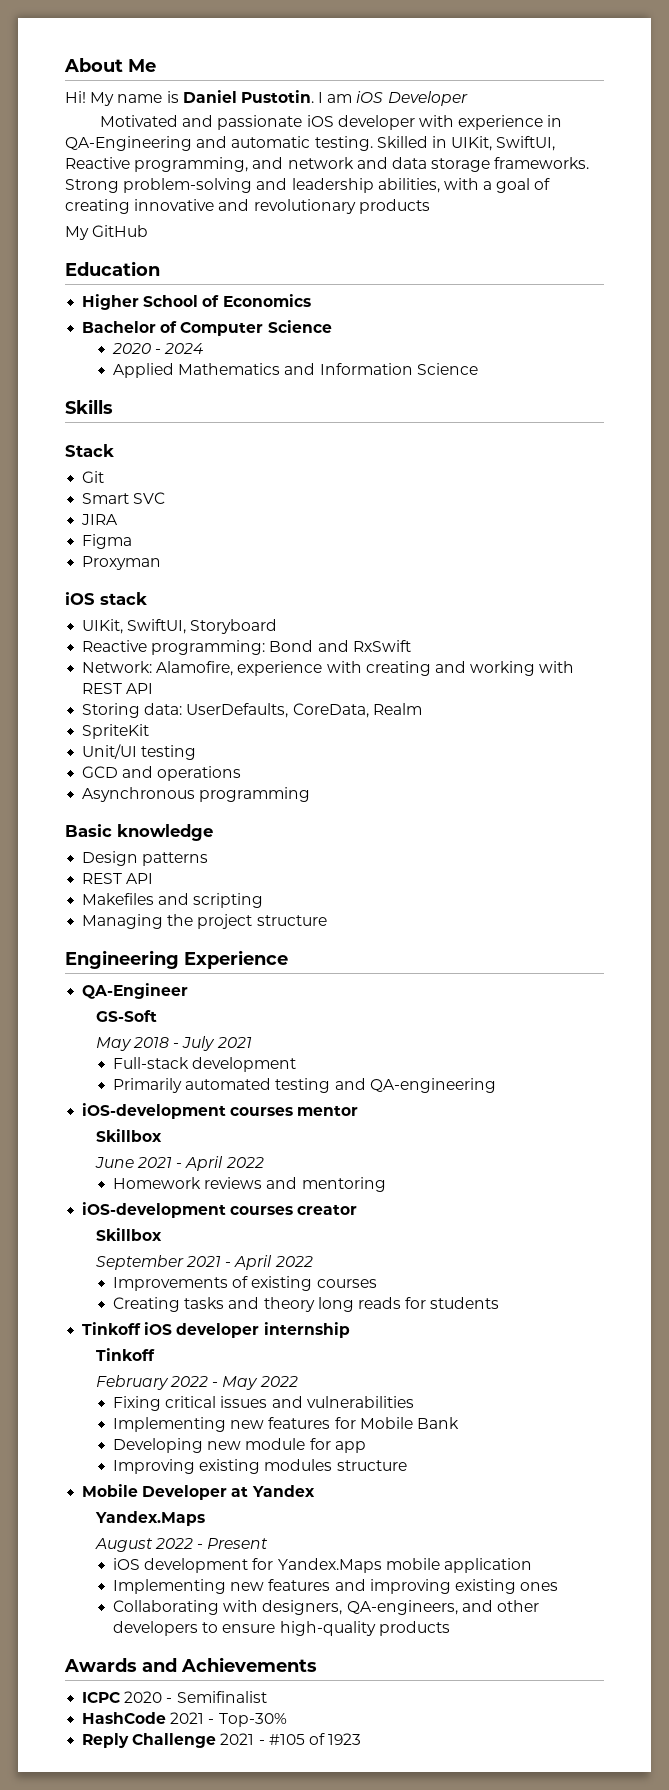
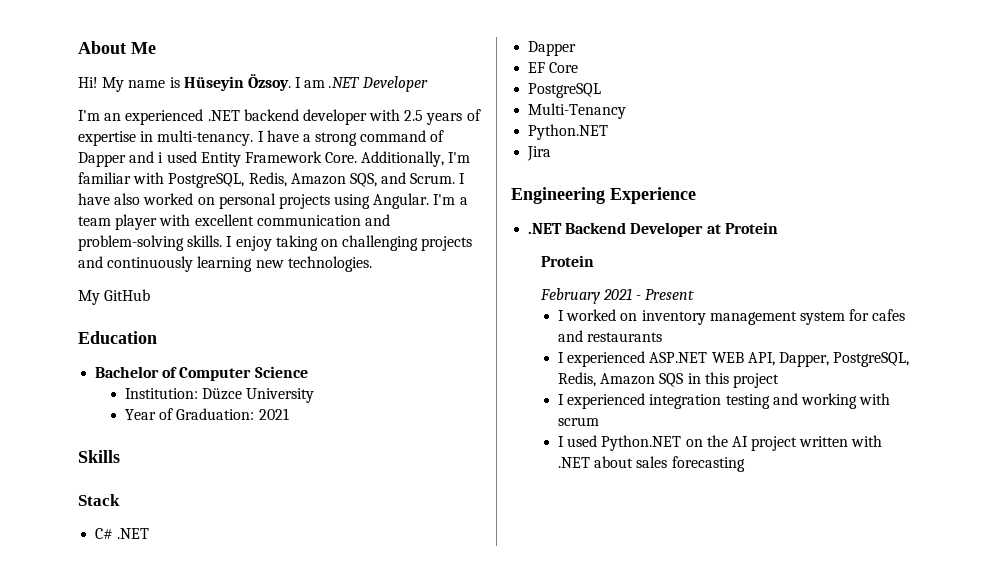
[182,90,314,103] Daniel Pustotin. -> [183,74,291,91] Hüseyin Özsoy.
[356,91,384,103] iOS -> [329,77,361,88] .NET
[100,115,563,130] [65,136,556,151] [65,157,590,172] [65,178,551,193] [65,199,430,214] Motivated and passionate iOS developer with experience in QA-Engineering and automatic testing. Skilled in UIKit, SwiftUI, Reactive programming, and network and data storage frameworks. Strong problem-solving and leadership abilities, with a goal of creating innovative and revolutionary products -> [78,109,481,125] [78,130,445,146] [78,151,471,167] [78,172,466,188] [78,193,468,209] [78,214,390,230] [78,235,473,251] [78,256,372,272] I'm an experienced .NET backend developer with 2.5 years of expertise in multi-tenancy. I have a strong command of Dapper and i used Entity Framework Core. Additionally, I'm familiar with PostgreSQL, Redis, Amazon SQS, and Scrum. I have also worked on personal projects using Angular. I'm a team player with excellent communication and problem-solving skills. I enjoy taking on challenging projects and continuously learning new technologies.
[82,294,311,310] // Higher School of Economics -> (157, 337) none
[111,343,204,354] [112,363,478,378] [65,399,113,414] [65,444,114,457] [82,471,105,483] [82,492,166,504] [81,514,119,525] [82,534,133,549] [82,556,162,570] [65,592,147,605] [82,619,278,634] [82,640,411,655] [82,661,575,676] [82,683,154,694] [82,703,422,718] [82,724,150,739] [82,744,197,760] [82,766,242,781] [82,787,311,802] [65,824,213,841] [82,851,209,866] [82,873,154,884] [82,893,264,908] [82,914,327,929] [65,950,288,969] [82,983,189,999] [95,1010,157,1022] [95,1036,252,1051] [112,1057,297,1072] [112,1078,496,1093] [82,1103,359,1119] [95,1129,162,1142] [94,1156,264,1171] [112,1177,386,1192] [82,1202,358,1218] [95,1228,162,1241] [95,1255,313,1270] [112,1276,377,1291] [112,1297,500,1312] [82,1322,350,1338] [95,1348,155,1361] [95,1375,298,1390] [112,1396,414,1411] [112,1417,459,1432] [112,1438,366,1453] [112,1459,407,1474] [82,1484,315,1500] [94,1511,205,1526] [94,1538,269,1552] [112,1558,532,1573] [112,1579,559,1594] [112,1600,539,1615] [112,1621,450,1636] [64,1657,317,1672] [82,1691,267,1703] [82,1712,287,1727] [82,1733,362,1748] 2020 - 2024 // Applied Mathematics and Information Science // Skills // Stack // Git // Smart SVC // JIRA // Figma // Proxyman // iOS stack // UIKit, SwiftUI, Storyboard // Reactive programming: Bond and RxSwift // Network: Alamofire, experience with creating and working with REST API // Storing data: UserDefaults, CoreData, Realm // SpriteKit // Unit/UI testing // GCD and operations // Asynchronous programming // Basic knowledge // Design patterns // REST API // Makefiles and scripting // Managing the project structure // Engineering Experience // QA-Engineer // GS-Soft // May 2018 - July 2021 // Full-stack development // Primarily automated testing and QA-engineering // iOS-development courses mentor // Skillbox // June 2021 - April 2022 // Homework reviews and mentoring // iOS-development courses creator // Skillbox // September 2021 - April 2022 // Improvements of existing courses // Creating tasks and theory long reads for students // Tinkoff iOS developer internship // Tinkoff // February 2022 - May 2022 // Fixing critical issues and vulnerabilities // Implementing new features for Mobile Bank // Developing new module for app // Improving existing modules structure // Mobile Developer at Yandex // Yandex.Maps // August 2022 - Present // iOS development for Yandex.Maps mobile application // Implementing new features and improving existing ones // Collaborating with designers, QA-engineers, and other developers to ensure high-quality products // Awards and Achievements // ICPC 2020 - Semifinalist // HashCode 2021 - Top-30% // Reply Challenge 2021 - #105 of 1923 -> [124,388,315,403] [124,408,289,420] [78,450,120,463] [78,494,120,506] [95,528,150,539] [528,41,577,56] [528,62,579,73] [528,83,602,98] [528,103,627,119] [528,124,609,140] [527,146,552,161] [511,187,696,204] [528,222,778,237] [540,255,594,267] [539,288,695,304] [557,309,906,325] [557,330,663,342] [557,351,910,367] [557,372,779,388] [557,393,891,409] [557,417,599,426] [557,435,883,451] [557,456,745,472] Institution: Düzce University // Year of Graduation: 2021 // Skills // Stack // C# .NET // Dapper // EF Core // PostgreSQL // Multi-Tenancy // Python.NET // Jira // Engineering Experience // .NET Backend Developer at Protein // Protein // February 2021 - Present // I worked on inventory management system for cafes and restaurants // I experienced ASP.NET WEB API, Dapper, PostgreSQL, Redis, Amazon SQS in this project // I experienced integration testing and working with scrum // I used Python.NET on the AI project written with .NET about sales forecasting

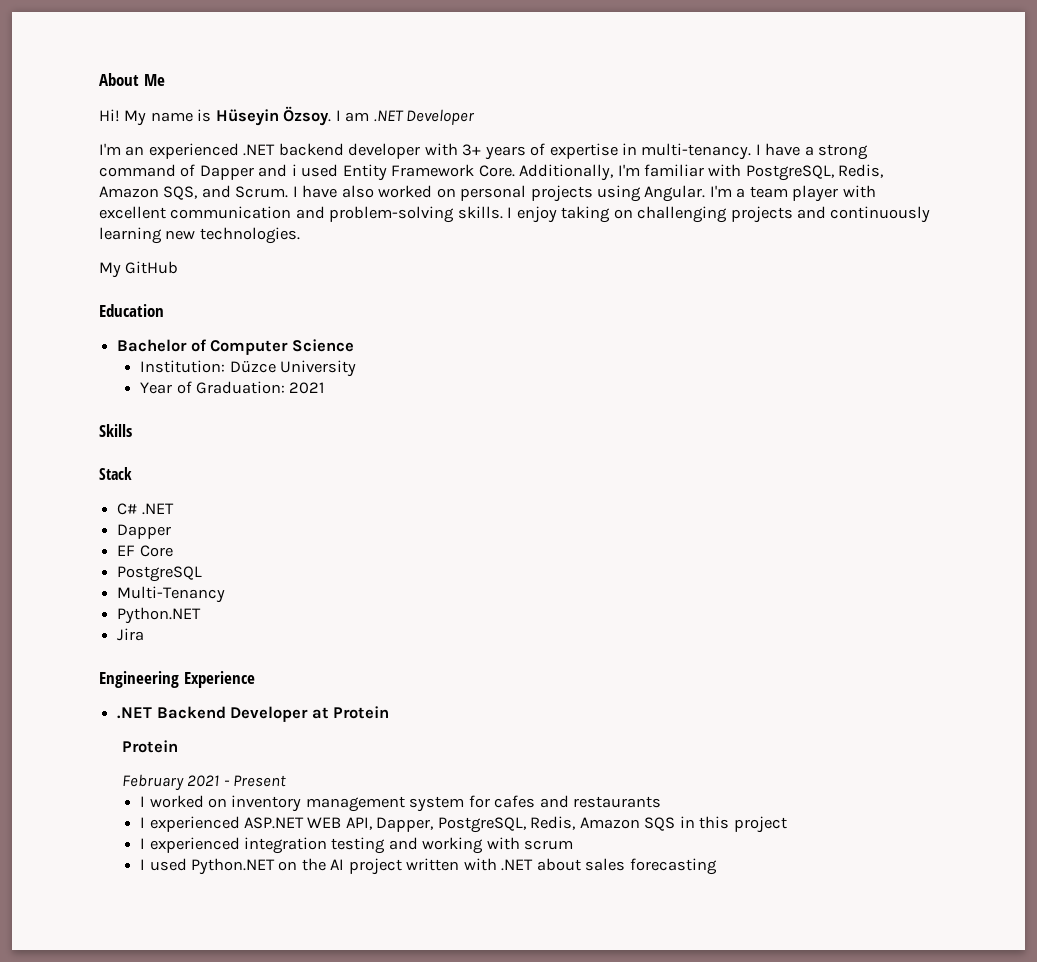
[404,110,424,121] 2.5 -> [462,144,482,156] 3+

